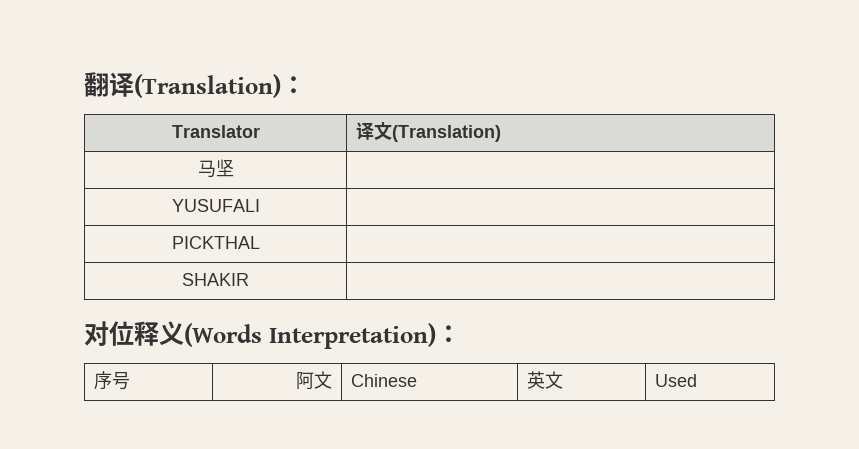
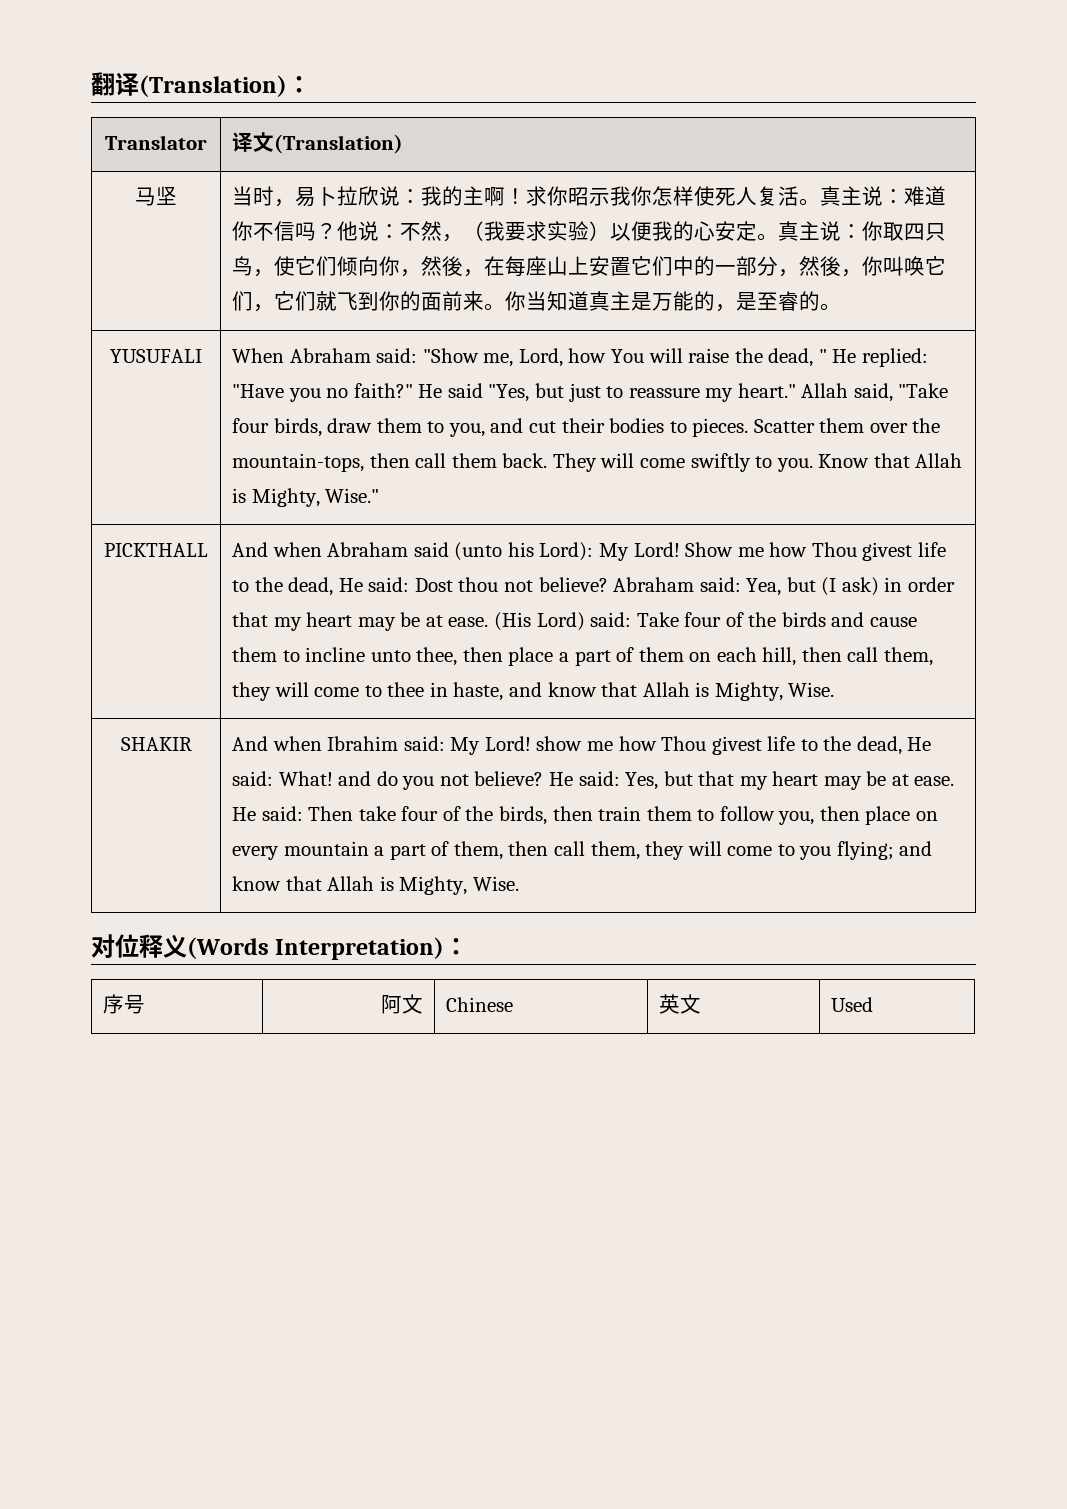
[171,199,260,212] [171,236,260,249] [182,273,249,286] // YUSUFALI | // PICKTHAL | // SHAKIR | -> [232,186,947,207] [232,221,947,242] [232,256,947,277] [232,291,842,312] [110,349,202,363] [232,348,928,367] [232,383,949,402] [232,418,941,437] [232,453,963,472] [232,488,380,507] [104,543,208,557] [232,542,946,561] [232,577,955,596] [232,612,917,631] [232,647,933,666] [232,682,835,701] [120,737,192,751] [232,736,932,755] [232,771,955,790] [232,806,938,825] [232,841,933,860] [232,876,519,895] 当时，易卜拉欣说：我的主啊！求你昭示我你怎样使死人复活。真主说：难道你不信吗？他说：不然，（我要求实验）以便我的心安定。真主说：你取四只鸟，使它们倾向你，然後，在每座山上安置它们中的一部分，然後，你叫唤它们，它们就飞到你的面前来。你当知道真主是万能的，是至睿的。 // YUSUFALI | When Abraham said: "Show me, Lord, how You will raise the dead, " He replied: "Have you no faith?" He said "Yes, but just to reassure my heart." Allah said, "Take four birds, draw them to you, and cut their bodies to pieces. Scatter them over the mountain-tops, then call them back. They will come swiftly to you. Know that Allah is Mighty, Wise." // PICKTHALL | And when Abraham said (unto his Lord): My Lord! Show me how Thou givest life to the dead, He said: Dost thou not believe? Abraham said: Yea, but (I ask) in order that my heart may be at ease. (His Lord) said: Take four of the birds and cause them to incline unto thee, then place a part of them on each hill, then call them, they will come to thee in haste, and know that Allah is Mighty, Wise. // SHAKIR | And when Ibrahim said: My Lord! show me how Thou givest life to the dead, He said: What! and do you not believe? He said: Yes, but that my heart may be at ease. He said: Then take four of the birds, then train them to follow you, then place on every mountain a part of them, then call them, they will come to you flying; and know that Allah is Mighty, Wise.

